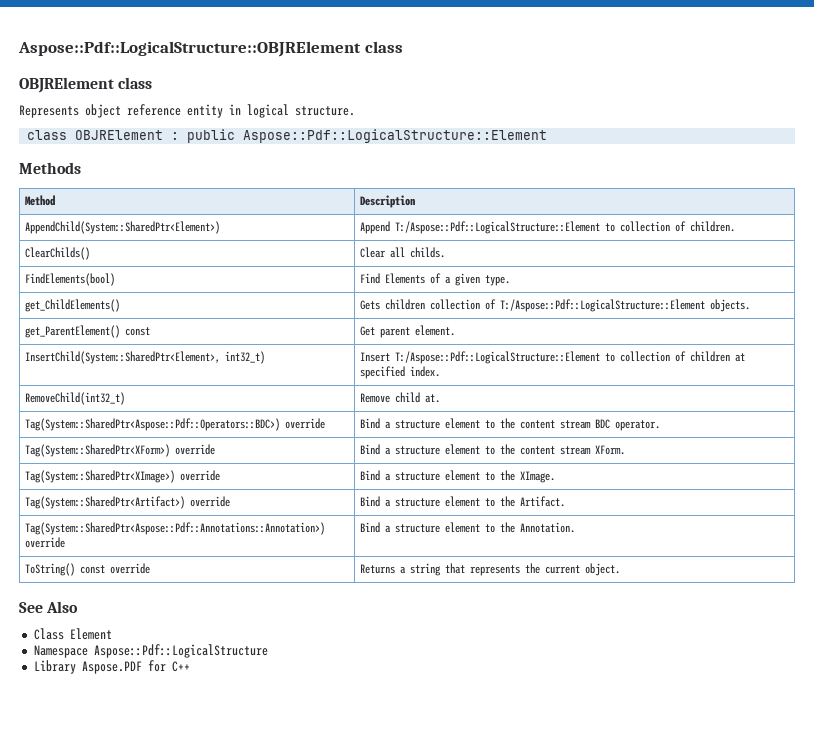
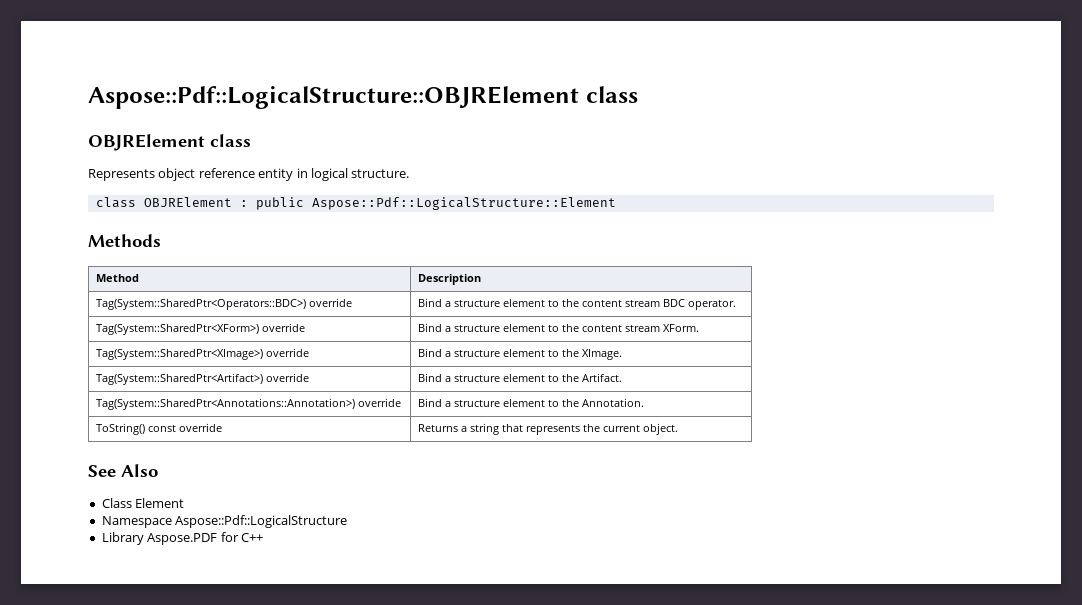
[25,221,221,234] [360,221,736,234] [25,247,91,260] [360,247,446,258] [25,273,116,286] [360,273,511,286] [25,299,121,312] [360,299,751,312] [25,325,151,338] [360,325,456,338] [25,351,266,364] [360,351,746,364] [360,366,441,379] [25,392,126,405] [360,392,441,403] [25,418,281,431] AppendChild(System::SharedPtr<Element>) | Append T:/Aspose::Pdf::LogicalStructure::Element to collection of children. // ClearChilds() | Clear all childs. // FindElements(bool) | Find Elements of a given type. // get_ChildElements() | Gets children collection of T:/Aspose::Pdf::LogicalStructure::Element objects. // get_ParentElement() const | Get parent element. // InsertChild(System::SharedPtr<Element>, int32_t) | Insert T:/Aspose::Pdf::LogicalStructure::Element to collection of children at specified index. // RemoveChild(int32_t) | Remove child at. // Tag(System::SharedPtr<Aspose::Pdf::Operators::BDC>) -> [95,299,306,310] Tag(System::SharedPtr<Operators::BDC>)
[25,522,326,535] Tag(System::SharedPtr<Aspose::Pdf::Annotations::Annotation>) -> [95,398,355,410] Tag(System::SharedPtr<Annotations::Annotation>)

